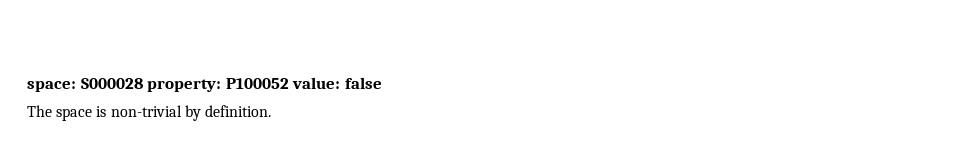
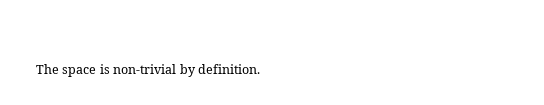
[27,77,382,92] space: S000028 property: P100052 value: false // -> (36, 69) none

